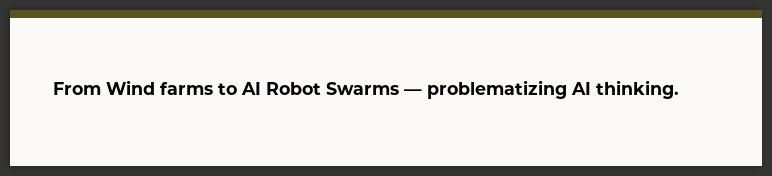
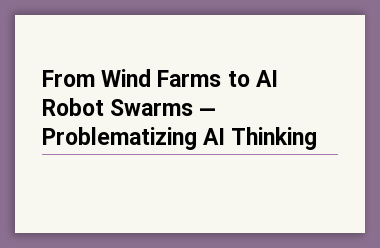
[160,82,213,95] farms -> [157,70,222,87] Farms
[427,80,679,99] problematizing AI thinking. -> [42,127,318,150] Problematizing AI Thinking

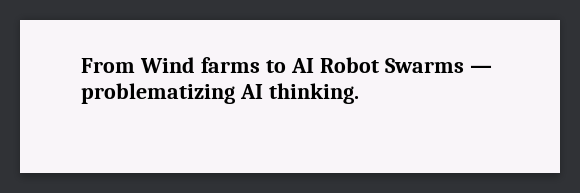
[157,70,222,87] Farms -> [200,57,260,73] farms
[42,127,318,150] Problematizing AI Thinking -> [81,83,359,104] problematizing AI thinking.

